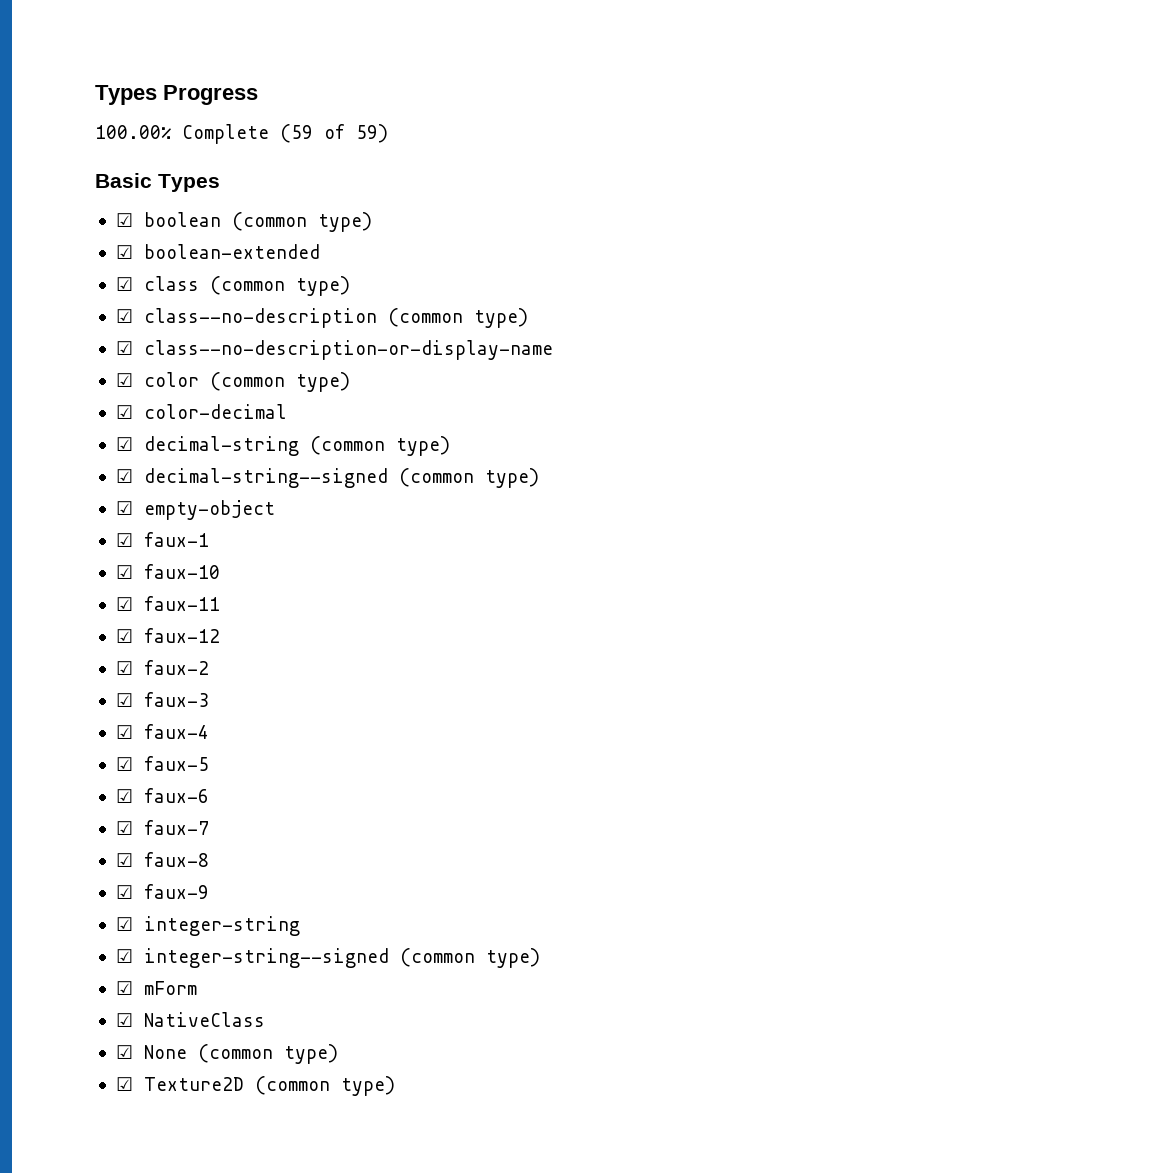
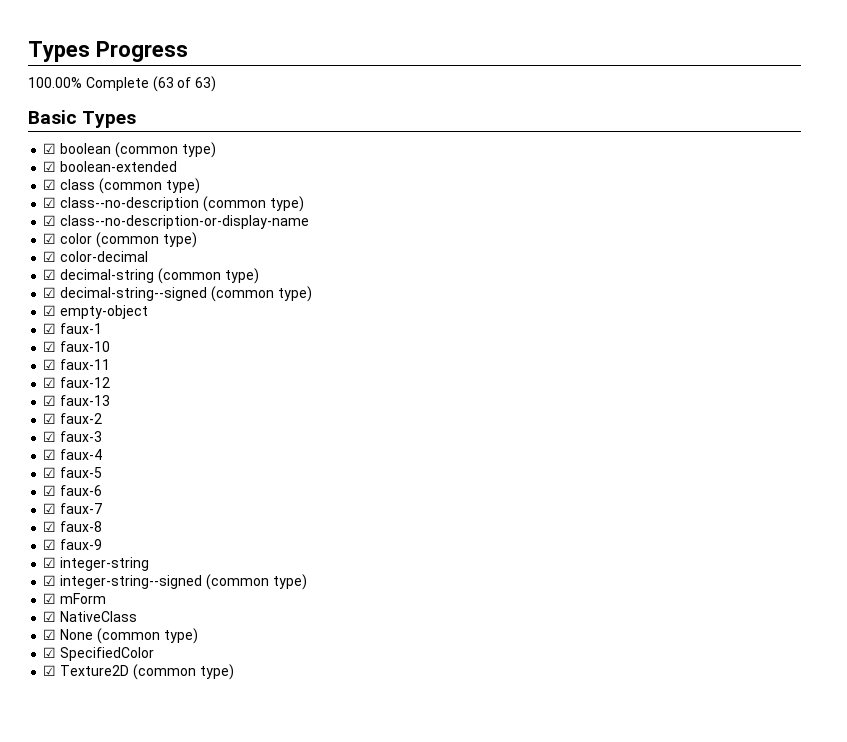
[280,124,388,143] (59 of 59) -> [152,76,217,92] (63 of 63)
(220, 635) none -> [43,395,111,406] // ☑ faux-13
(338, 1054) none -> [43,647,155,661] // ☑ SpecifiedColor

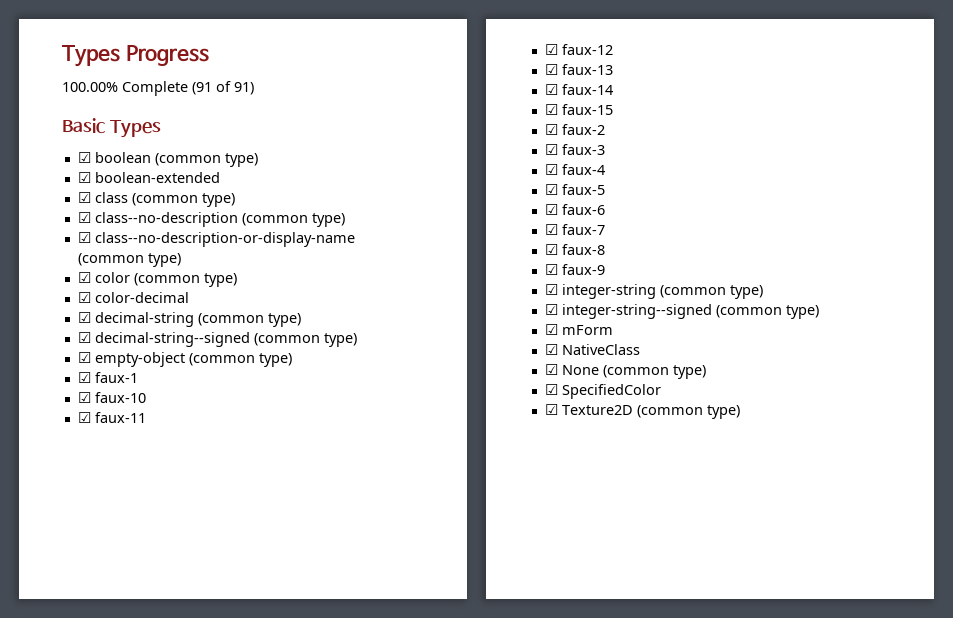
[152,76,217,92] (63 of 63) -> [192,81,254,95] (91 of 91)
(310, 222) none -> [77,253,181,267] (common type)
(149, 312) none -> [188,353,292,367] (common type)
(111, 400) none -> [544,84,613,95] [544,104,613,115] // ☑ faux-14 // ☑ faux-15
(150, 564) none -> [659,285,763,299] (common type)

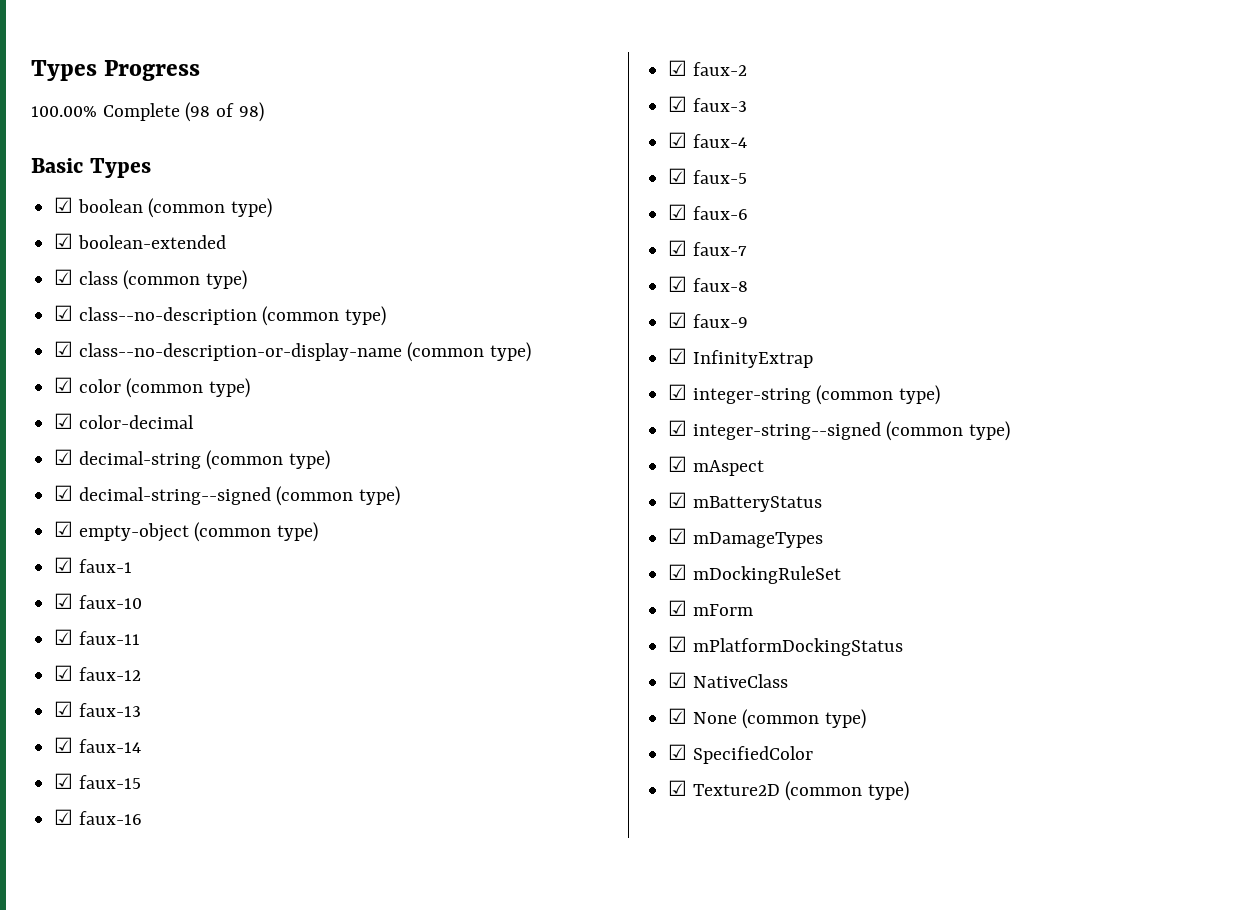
[192,81,254,95] (91 of 91) -> [185,102,264,122] (98 of 98)
(613, 109) none -> [54,809,142,825] // ☑ faux-16
(605, 269) none -> [668,348,813,368] // ☑ InfinityExtrap
(819, 312) none -> [668,456,764,476] [668,492,822,512] [668,528,823,548] [668,564,841,584] // ☑ mAspect // ☑ mBatteryStatus // ☑ mDamageTypes // ☑ mDockingRuleSet
(613, 330) none -> [668,636,903,656] // ☑ mPlatformDockingStatus

